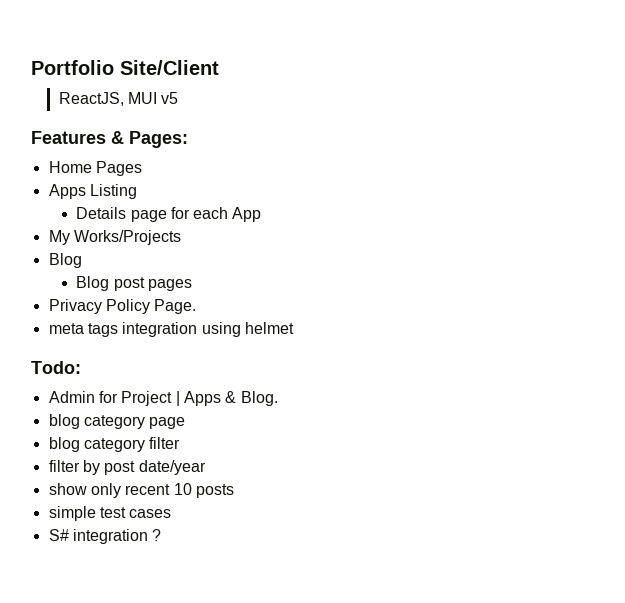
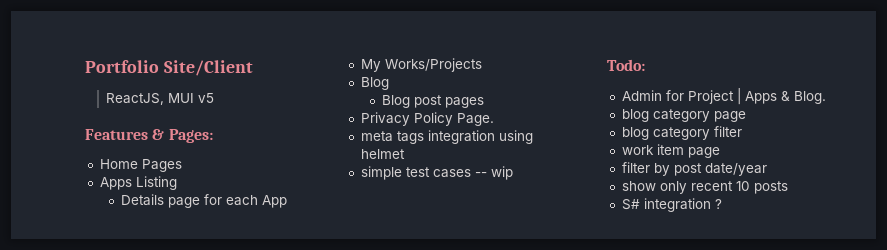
(294, 328) none -> [360,166,513,180] // simple test cases -- wip
(181, 443) none -> [621,144,720,158] // work item page
[48,506,172,521] // simple test cases -> (788, 187) none

